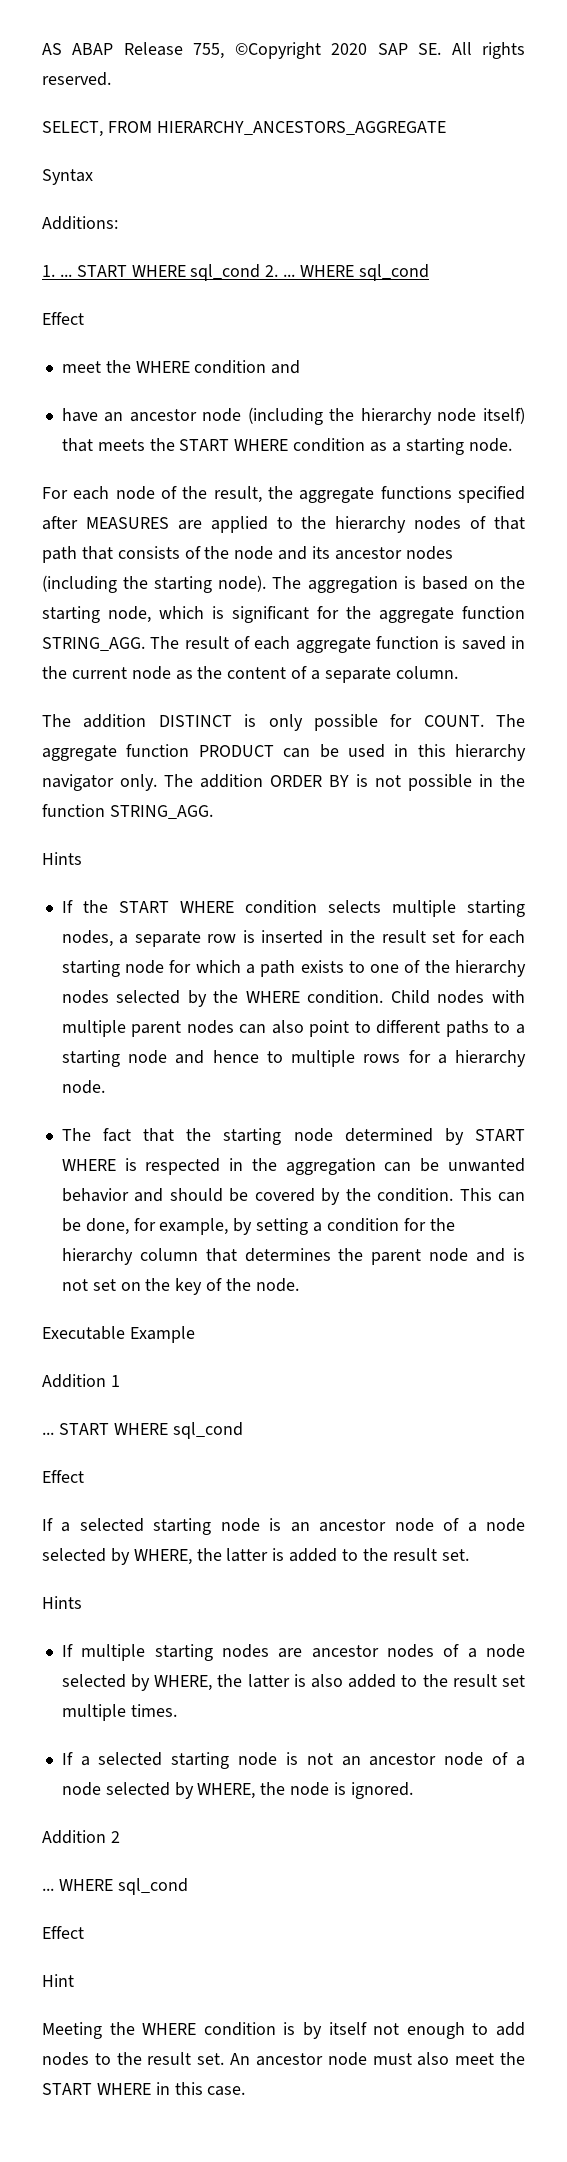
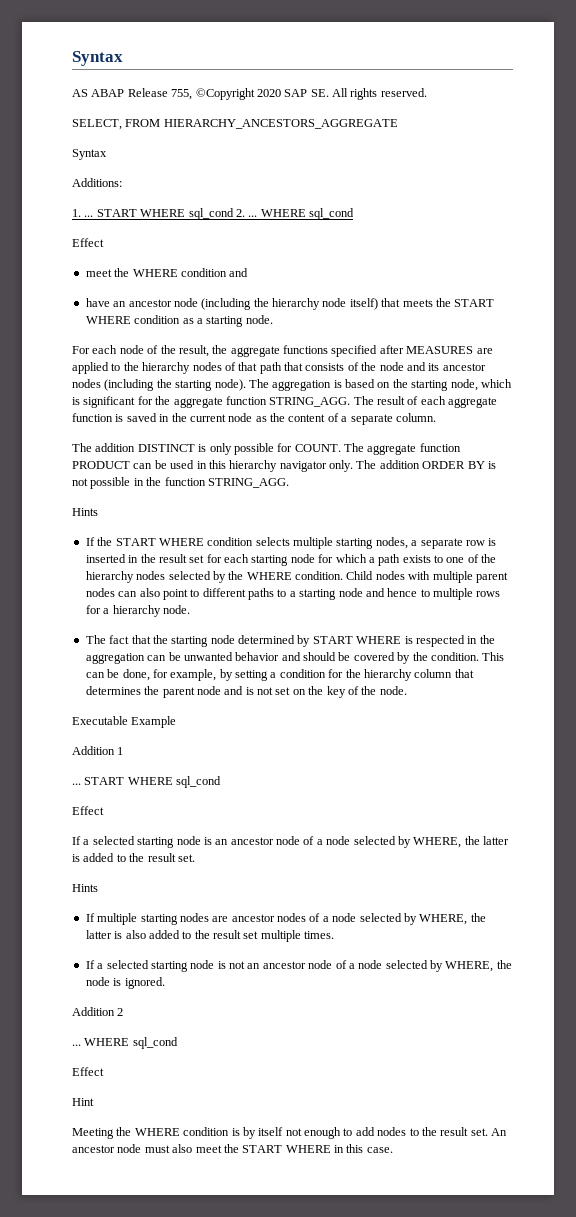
(42, 49) none -> [72,51,123,66] Syntax //

